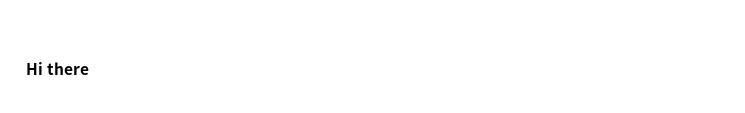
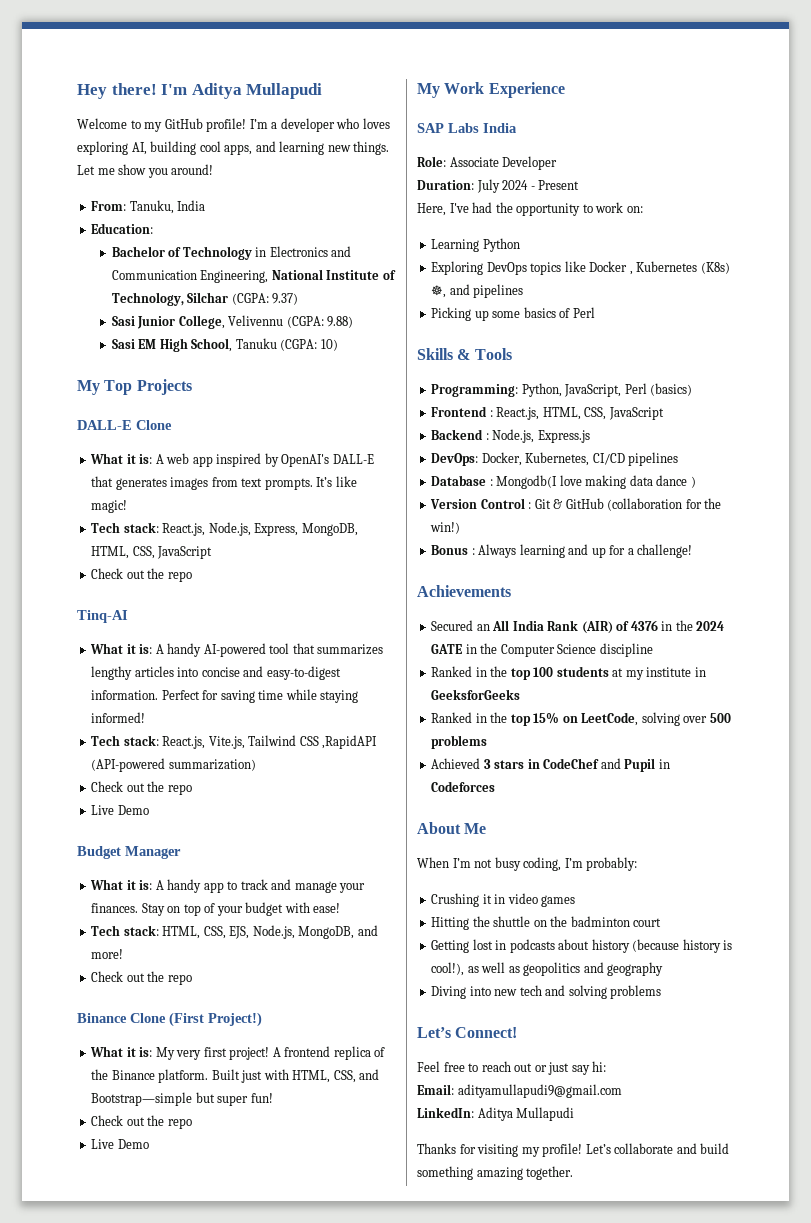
[26,62,90,75] Hi there -> [77,83,323,99] [77,118,390,132] [77,141,390,155] [77,164,214,178] [91,200,206,214] [91,223,154,234] [111,246,352,260] [111,269,396,283] [111,292,299,306] [111,315,354,329] [111,338,338,352] [77,379,192,395] [77,420,172,430] [90,453,374,467] [91,476,357,490] [91,500,128,513] [91,522,358,536] [91,546,213,559] [91,568,192,582] [77,610,128,623] [90,643,384,657] [91,666,341,680] [91,689,359,703] [91,712,146,723] [91,735,378,749] [91,758,256,772] [91,781,192,795] [91,805,149,815] [77,846,181,859] [90,879,366,893] [91,902,341,916] [91,925,378,939] [91,949,124,959] [91,971,192,985] [77,1012,262,1027] [90,1046,386,1060] [91,1069,380,1083] [91,1092,273,1106] [91,1115,192,1129] [91,1139,149,1149] [417,82,565,98] [417,123,517,133] [417,156,558,170] [417,179,580,193] [417,202,643,216] [431,238,520,252] [431,261,730,275] [431,284,524,298] [431,307,595,321] [417,348,512,360] [431,383,693,397] [431,406,664,420] [431,429,590,443] [431,452,679,466] [431,475,696,489] [430,498,722,511] [430,522,461,534] [431,544,693,558] [417,585,511,597] [431,620,725,634] [431,643,653,657] [431,666,706,680] [431,689,521,700] [431,712,731,726] [431,735,488,749] [431,758,670,772] [431,781,496,792] [417,822,487,834] [417,857,638,871] [431,893,576,907] [431,916,662,930] [431,939,733,953] [431,962,664,976] [431,985,662,999] [417,1027,518,1038] [417,1061,607,1075] [417,1084,622,1098] [417,1107,575,1121] [417,1143,730,1157] [417,1166,574,1180] Hey there! I'm Aditya Mullapudi // Welcome to my GitHub profile! I’m a developer who loves exploring AI, building cool apps, and learning new things. Let me show you around! // From: Tanuku, India // Education: // Bachelor of Technology in Electronics and Communication Engineering, National Institute of Technology, Silchar (CGPA: 9.37) // Sasi Junior College, Velivennu (CGPA: 9.88) // Sasi EM High School, Tanuku (CGPA: 10) // My Top Projects // DALL-E Clone // What it is: A web app inspired by OpenAI's DALL-E that generates images from text prompts. It’s like magic! // Tech stack: React.js, Node.js, Express, MongoDB, HTML, CSS, JavaScript // Check out the repo // Tinq-AI // What it is: A handy AI-powered tool that summarizes lengthy articles into concise and easy-to-digest information. Perfect for saving time while staying informed! // Tech stack: React.js, Vite.js, Tailwind CSS ,RapidAPI (API-powered summarization) // Check out the repo // Live Demo // Budget Manager // What it is: A handy app to track and manage your finances. Stay on top of your budget with ease! // Tech stack: HTML, CSS, EJS, Node.js, MongoDB, and more! // Check out the repo // Binance Clone (First Project!) // What it is: My very first project! A frontend replica of the Binance platform. Built just with HTML, CSS, and Bootstrap—simple but super fun! // Check out the repo // Live Demo // My Work Experience // SAP Labs India // Role: Associate Developer // Duration: July 2024 - Present // Here, I've had the opportunity to work on: // Learning Python // Exploring DevOps topics like Docker , Kubernetes (K8s) ☸, and pipelines // Picking up some basics of Perl // Skills & Tools // Programming: Python, JavaScript, Perl (basics) // Frontend : React.js, HTML, CSS, JavaScript // Backend : Node.js, Express.js // DevOps: Docker, Kubernetes, CI/CD pipelines // Database : Mongodb(I love making data dance ) // Version Control : Git & GitHub (collaboration for the win!) // Bonus : Always learning and up for a challenge! // Achievements // Secured an All India Rank (AIR) of 4376 in the 2024 GATE in the Computer Science discipline // Ranked in the top 100 students at my institute in GeeksforGeeks // Ranked in the top 15% on LeetCode, solving over 500 problems // Achieved 3 stars in CodeChef and Pupil in Codeforces // About Me // When I’m not busy coding, I’m probably: // Crushing it in video games // Hitting the shuttle on the badminton court // Getting lost in podcasts about history (because history is cool!), as well as geopolitics and geography // Diving into new tech and solving problems // Let’s Connect! // Feel free to reach out or just say hi: // Email: adityamullapudi9@gmail.com // LinkedIn: Aditya Mullapudi // Thanks for visiting my profile! Let’s collaborate and build something amazing together.

